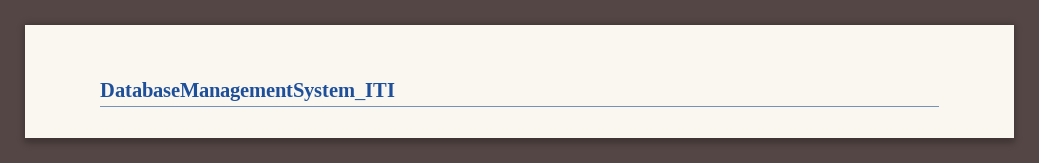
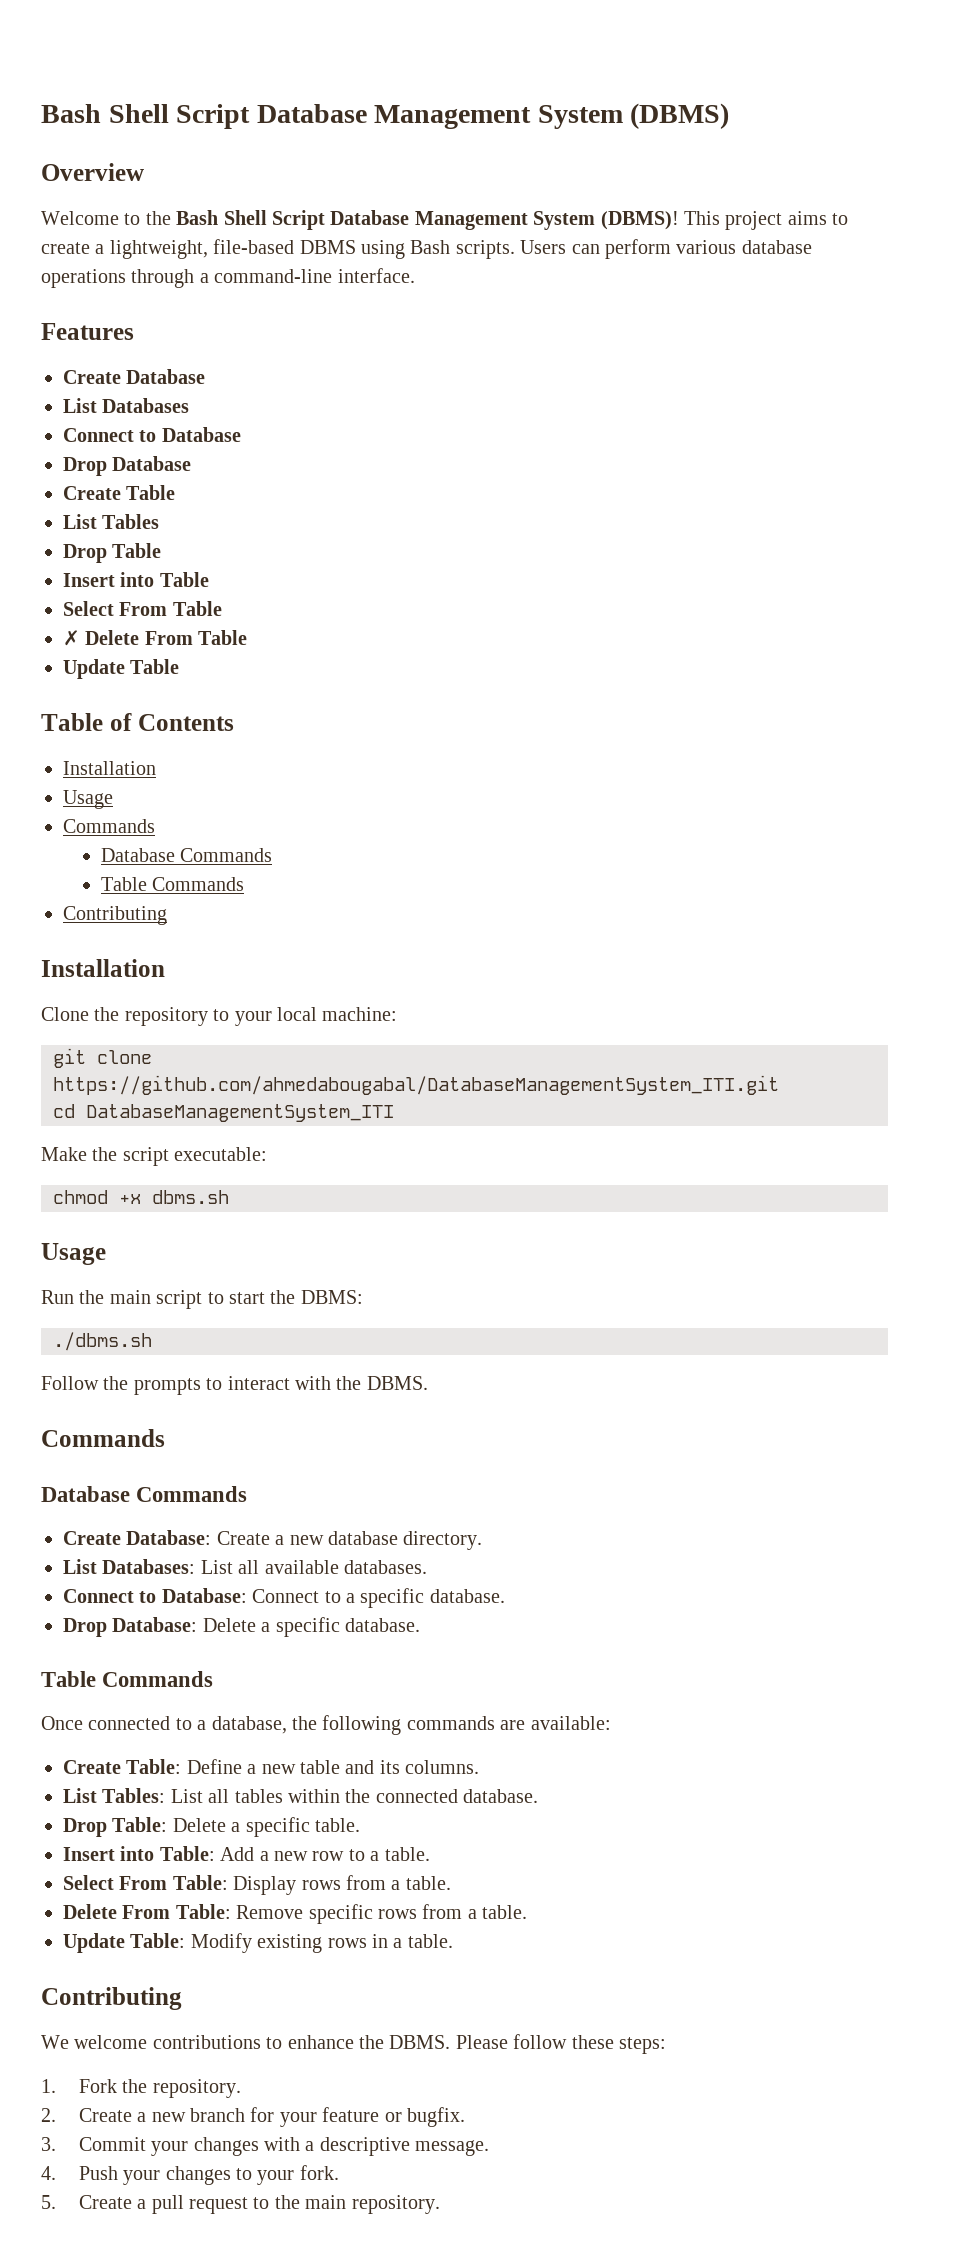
[100,82,395,101] DatabaseManagementSystem_ITI -> [41,103,730,129] [41,163,144,181] [41,210,849,230] [41,239,812,259] [41,268,415,288] [41,323,134,340] [63,369,206,384] [63,398,190,413] [63,427,241,442] [63,456,192,476] [63,485,176,500] [63,514,160,529] [63,543,162,563] [63,572,209,587] [63,601,222,616] [63,630,248,646] [63,659,180,679] [41,713,234,731] [63,761,156,775] [63,790,113,809] [63,819,155,833] [100,848,273,862] [100,877,245,891] [63,906,167,925] [41,959,165,977] [41,1007,398,1026] [53,1048,152,1068] [53,1075,779,1095] [53,1104,394,1122] [41,1147,268,1166] [53,1190,229,1204] [41,1243,106,1265] [41,1290,363,1309] [53,1332,152,1351] [41,1376,428,1395] [41,1429,165,1447] [41,1486,248,1502] [63,1530,483,1550] [63,1559,427,1574] [63,1588,505,1608] [63,1617,420,1637] [41,1671,214,1687] [41,1715,611,1735] [63,1759,480,1774] [63,1788,539,1803] [63,1817,360,1837] [63,1846,430,1861] [63,1875,451,1895] [63,1904,528,1924] [63,1933,453,1953] [41,1987,182,2010] [41,2034,666,2054] [41,2079,241,2098] [41,2107,466,2127] [41,2137,490,2156] [41,2165,339,2185] [41,2195,440,2214] Bash Shell Script Database Management System (DBMS) // Overview // Welcome to the Bash Shell Script Database Management System (DBMS)! This project aims to create a lightweight, file-based DBMS using Bash scripts. Users can perform various database operations through a command-line interface. // Features // Create Database // List Databases // Connect to Database // Drop Database // Create Table // List Tables // Drop Table // Insert into Table // Select From Table // ✗ Delete From Table // Update Table // Table of Contents // Installation // Usage // Commands // Database Commands // Table Commands // Contributing // Installation // Clone the repository to your local machine: // git clone https://github.com/ahmedabougabal/DatabaseManagementSystem_ITI.git // cd DatabaseManagementSystem_ITI // Make the script executable: // chmod +x dbms.sh // Usage // Run the main script to start the DBMS: // ./dbms.sh // Follow the prompts to interact with the DBMS. // Commands // Database Commands // Create Database: Create a new database directory. // List Databases: List all available databases. // Connect to Database: Connect to a specific database. // Drop Database: Delete a specific database. // Table Commands // Once connected to a database, the following commands are available: // Create Table: Define a new table and its columns. // List Tables: List all tables within the connected database. // Drop Table: Delete a specific table. // Insert into Table: Add a new row to a table. // Select From Table: Display rows from a table. // Delete From Table: Remove specific rows from a table. // Update Table: Modify existing rows in a table. // Contributing // We welcome contributions to enhance the DBMS. Please follow these steps: // 1. Fork the repository. // 2. Create a new branch for your feature or bugfix. // 3. Commit your changes with a descriptive message. // 4. Push your changes to your fork. // 5. Create a pull request to the main repository.

